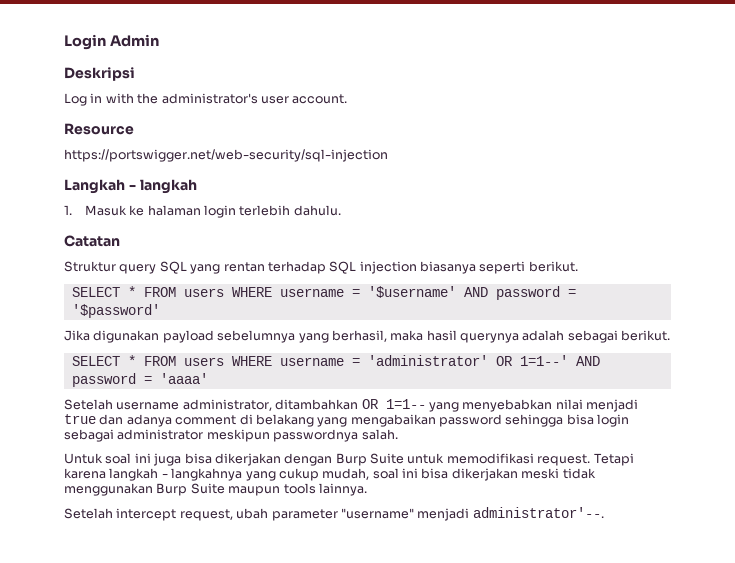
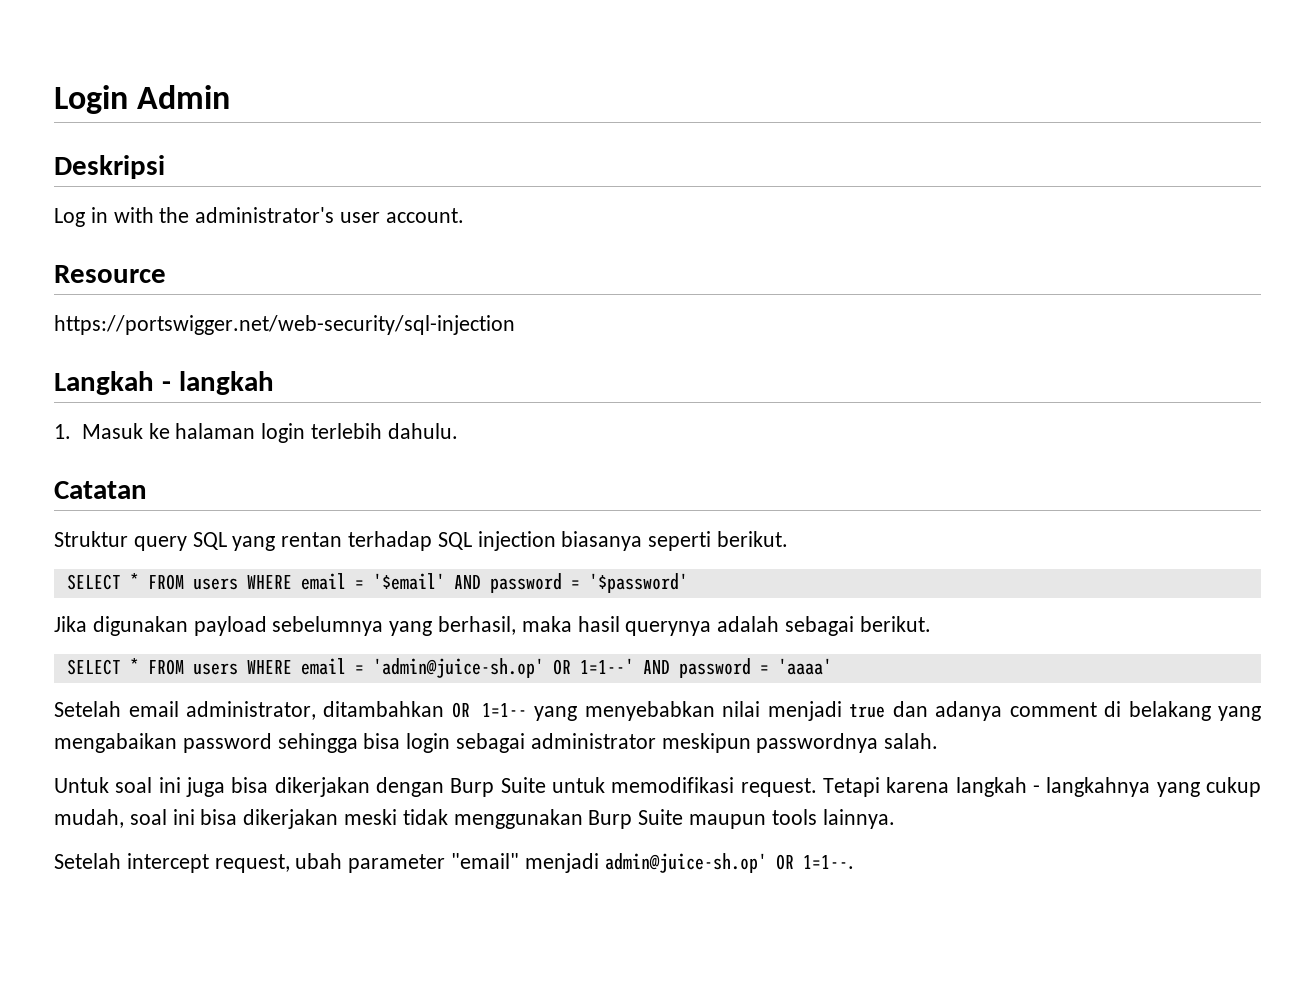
[279,286,456,298] username = '$username' -> [300,573,445,590] email = '$email'
[279,355,488,366] username = 'administrator' -> [300,658,544,678] email = 'admin@juice-sh.op'
[116,402,180,410] username -> [128,701,179,717] email
[340,507,604,521] "username" menjadi administrator'--. -> [451,853,854,873] "email" menjadi admin@juice-sh.op' OR 1=1--.

